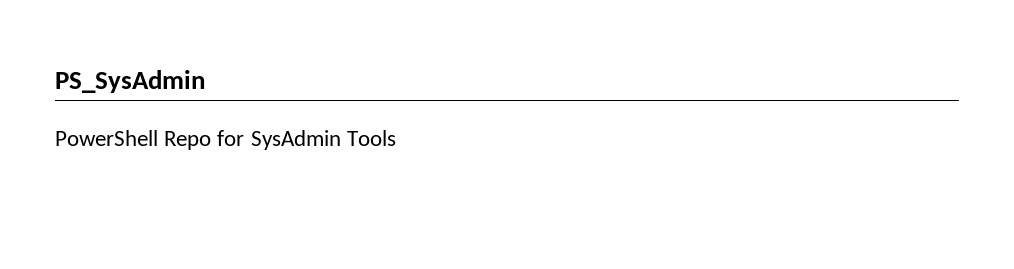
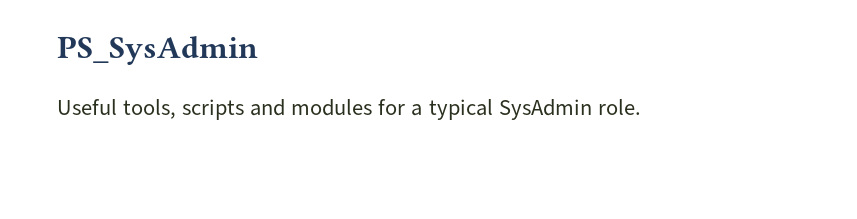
[55,130,396,150] PowerShell Repo for SysAdmin Tools -> [57,99,641,120] Useful tools, scripts and modules for a typical SysAdmin role.

